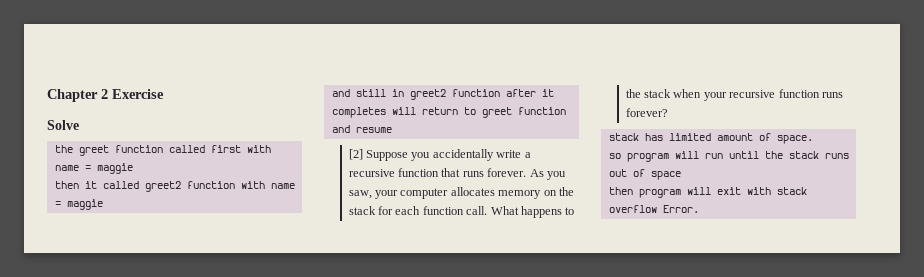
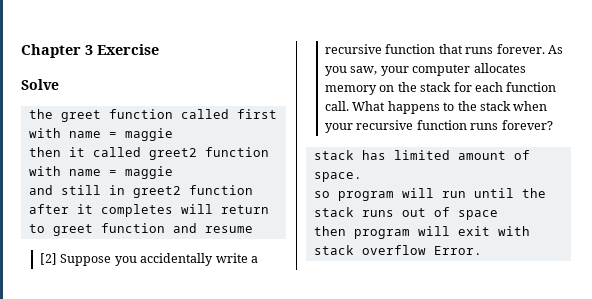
[101,89,108,99] 2 -> [85,45,93,55] 3

